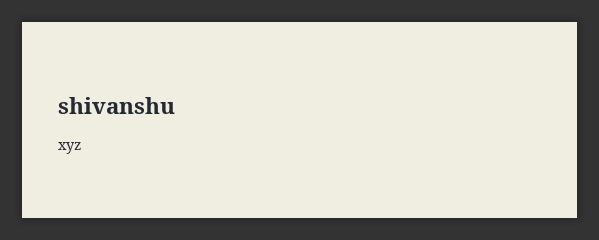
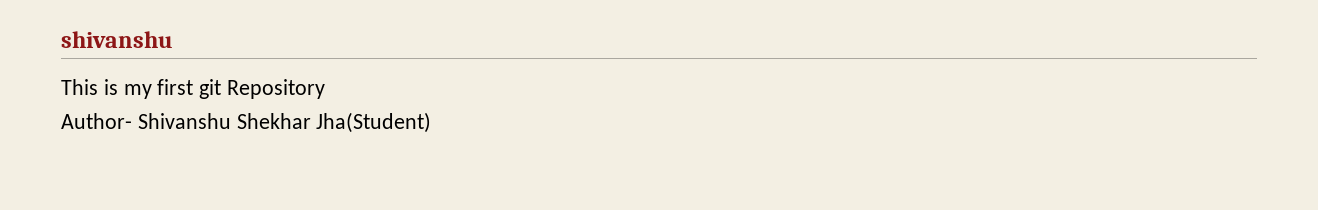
[58,142,81,154] xyz -> [61,79,326,99] [61,112,432,133] This is my first git Repository // Author- Shivanshu Shekhar Jha(Student)

